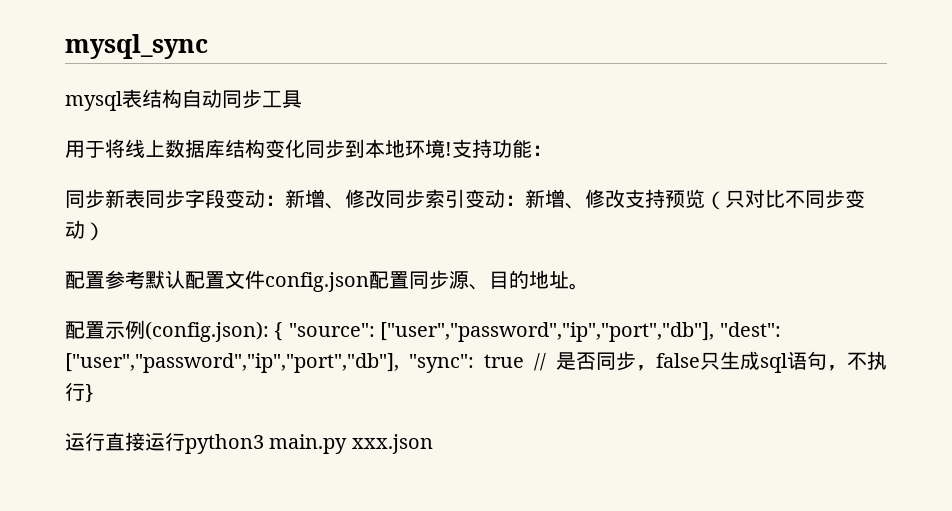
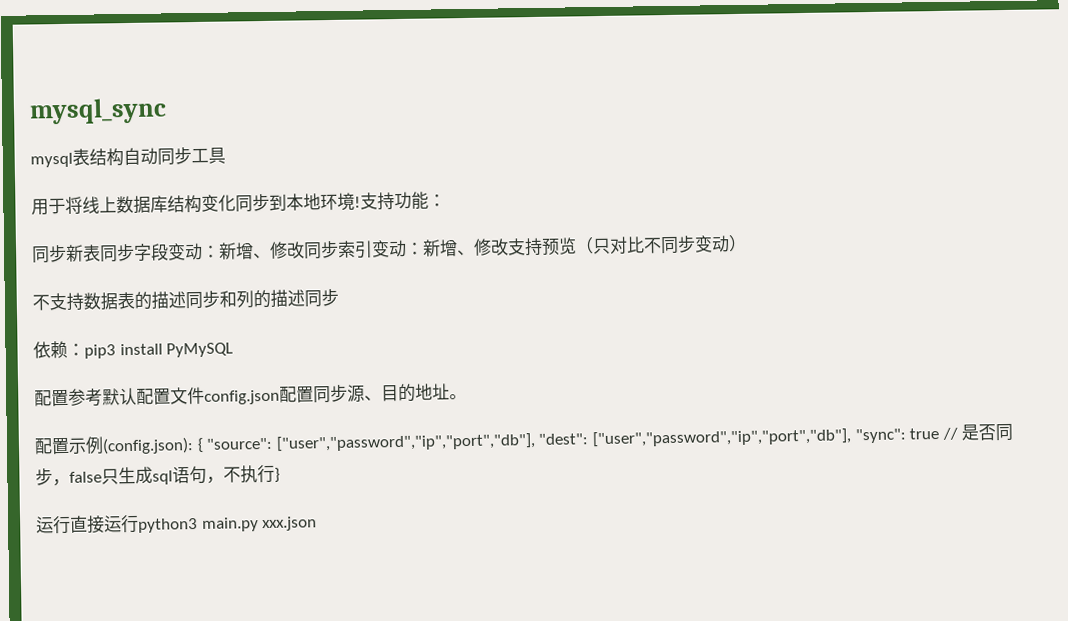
(105, 231) none -> [32,288,339,311] [33,340,234,359] // 不支持数据表的描述同步和列的描述同步 // 依赖：pip3 install PyMySQL

